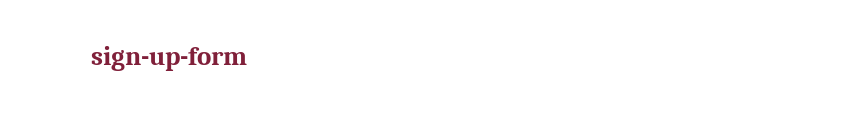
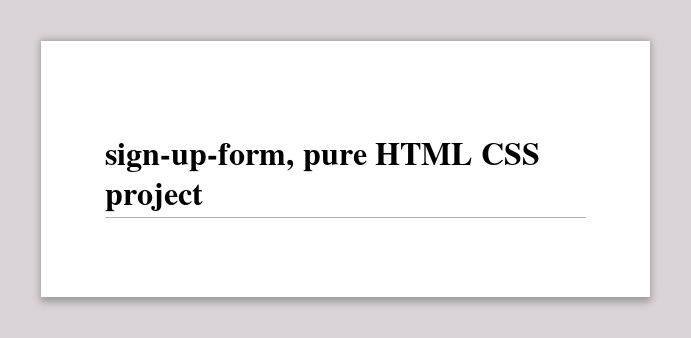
[91,46,247,71] sign-up-form -> [105,143,540,172] [105,183,203,212] sign-up-form, pure HTML CSS project

